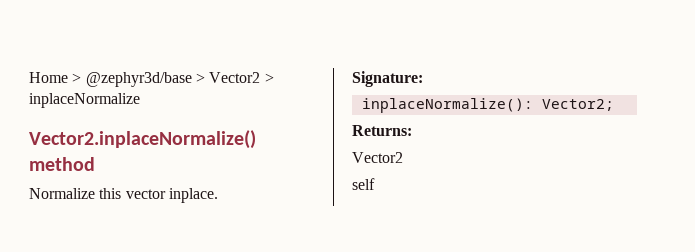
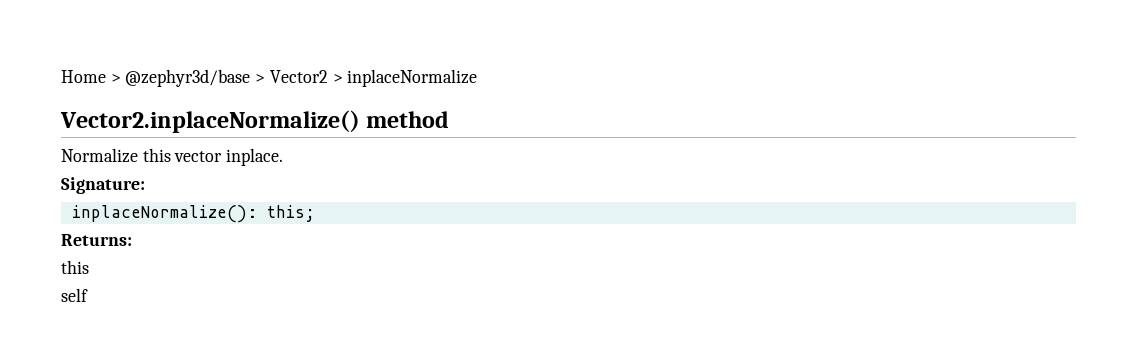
[541,99,614,111] Vector2; -> [266,205,315,222] this;
[352,152,403,163] Vector2 -> [61,260,89,274] this

